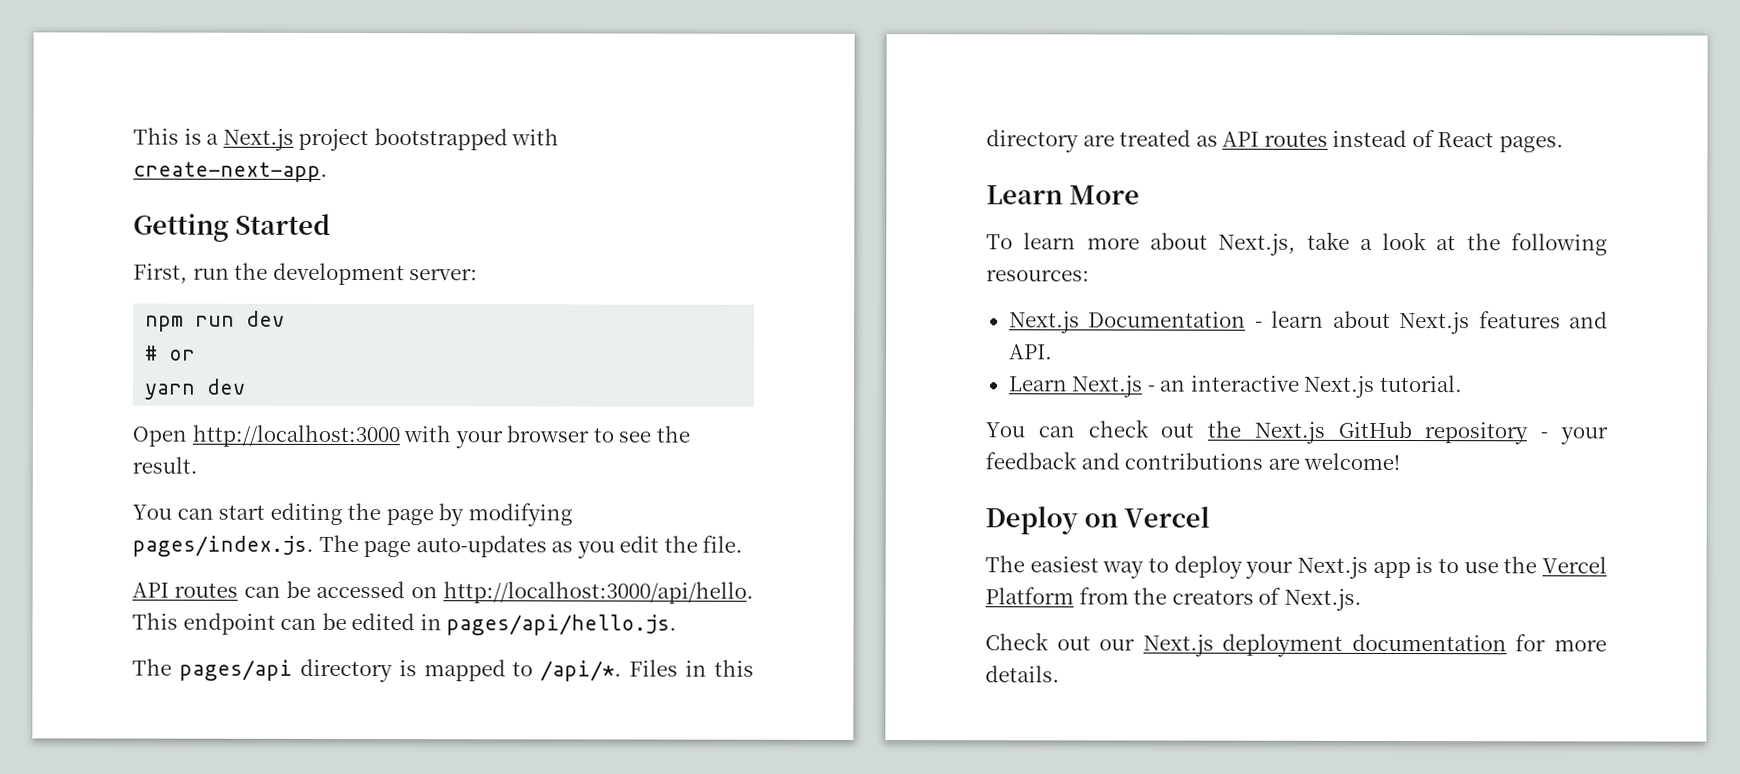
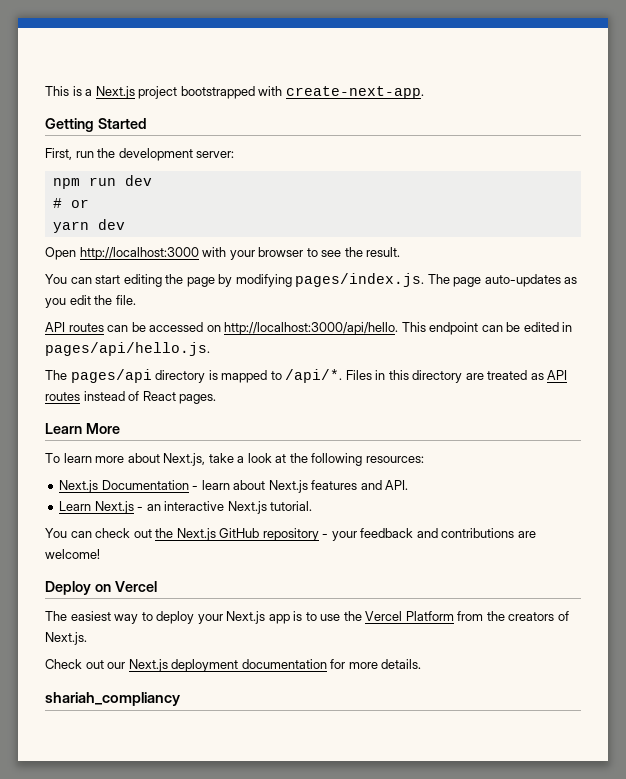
(1060, 674) none -> [45,692,180,706] // shariah_compliancy

